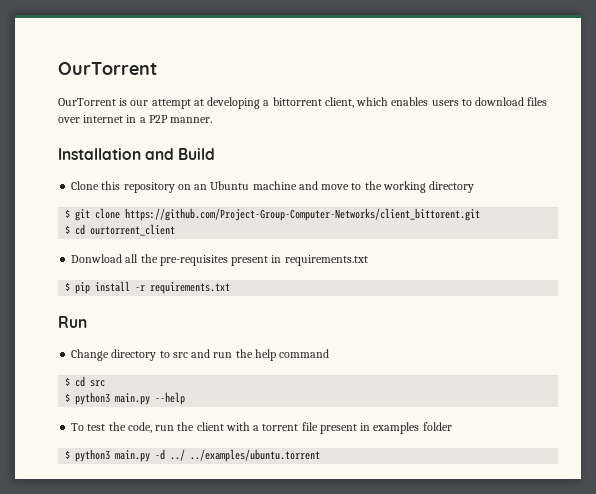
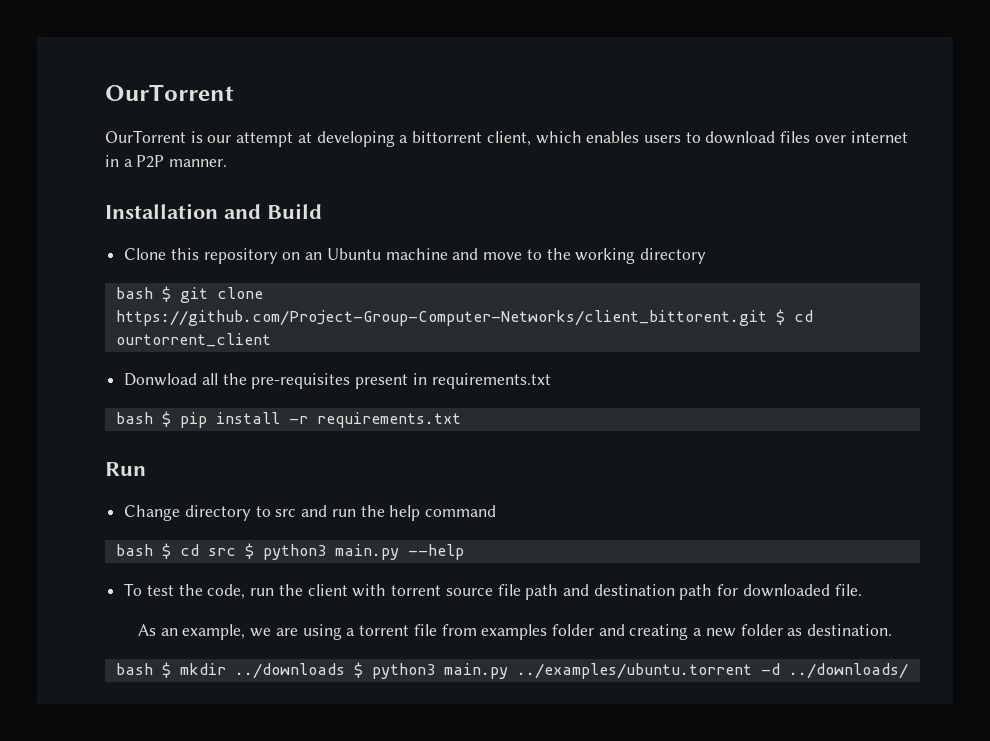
(475, 187) none -> [115,287,153,299] bash
(481, 214) // -> (767, 318) none
(368, 260) none -> [115,412,153,424] bash
(330, 353) none -> [115,544,153,556] bash
(106, 383) // -> (236, 552) none
(250, 426) none -> [391,584,862,600] [138,624,342,640] torrent source file path and destination path for downloaded file. // As an example, we are using
[319,423,371,434] present in -> [441,624,477,636] from
[65,449,321,462] // $ python3 main.py -d ../ ../examples/ubuntu.torrent -> [598,624,893,640] [115,662,908,679] and creating a new folder as destination. // bash $ mkdir ../downloads $ python3 main.py ../examples/ubuntu.torrent -d ../downloads/

